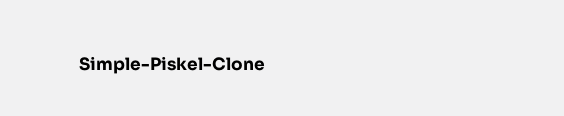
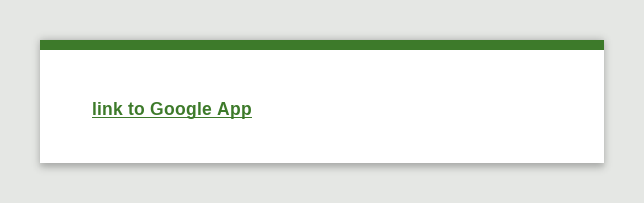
[79,56,265,74] Simple-Piskel-Clone -> [92,102,252,119] link to Google App

